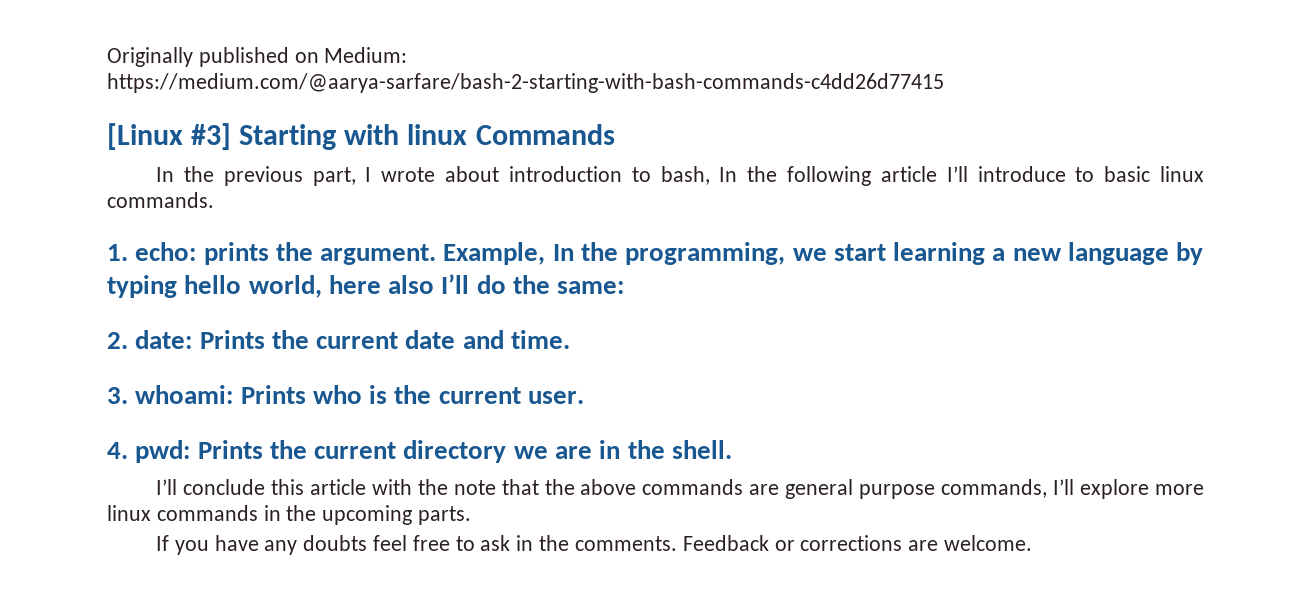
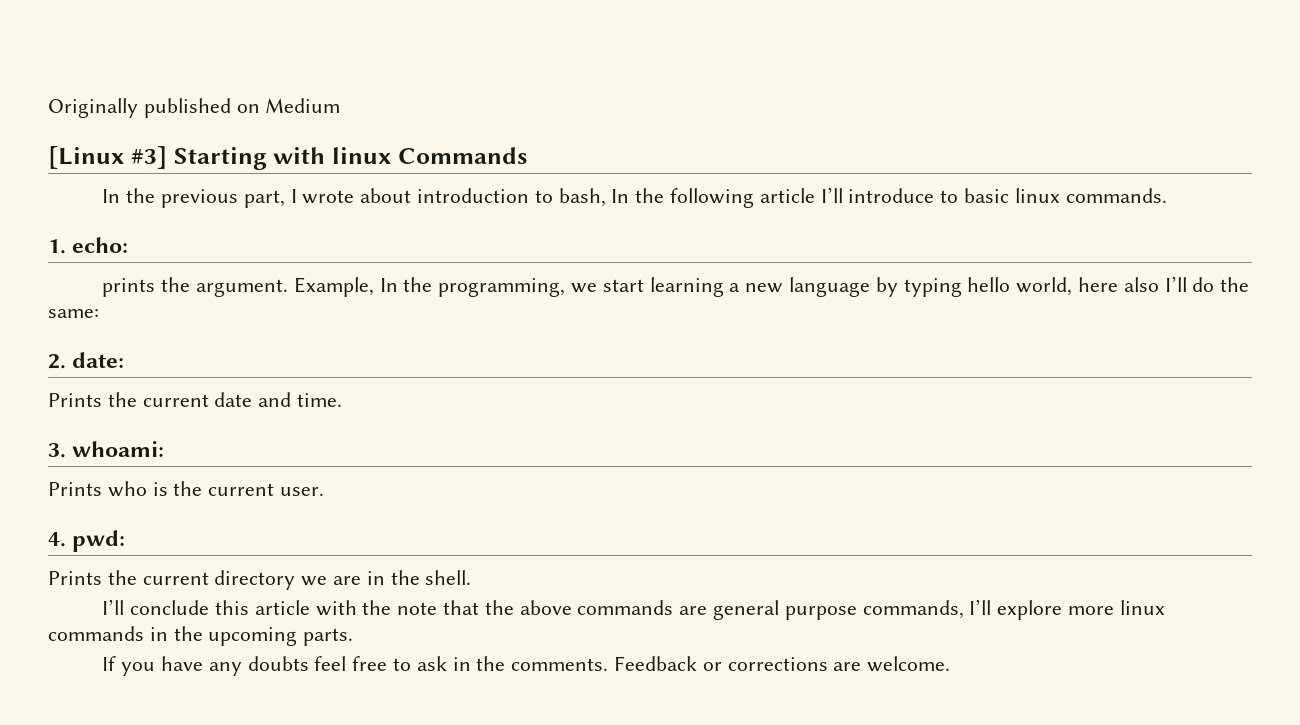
[324,47,408,63] [107,73,944,93] Medium: https://medium.com/@aarya-sarfare/bash-2-starting-with-bash-commands-c4dd26d77415 -> [265,98,341,113] Medium
(197, 251) none -> (129, 245) //
(193, 339) none -> (125, 360) //
(234, 394) none -> (165, 449) //
(191, 451) none -> (126, 541) //

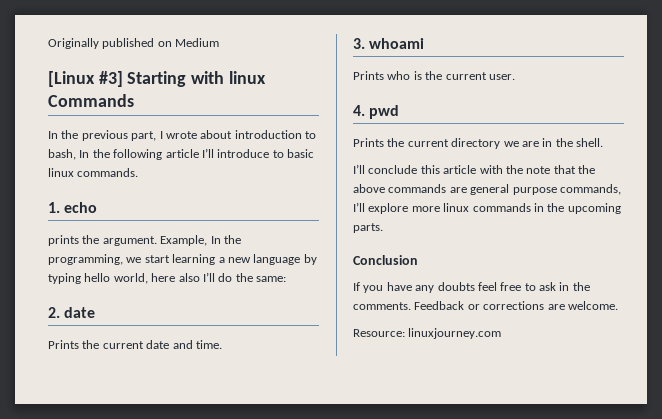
[72,237,129,253] echo: -> [64,202,98,213] echo
[72,352,125,368] date: -> [64,307,96,318] date
[72,441,165,457] whoami: -> [369,38,425,49] whoami
[72,530,126,552] pwd: -> [369,105,400,119] pwd
(354, 637) none -> [353,255,418,265] // Conclusion
(951, 664) none -> [353,328,502,339] // Resource: linuxjourney.com

